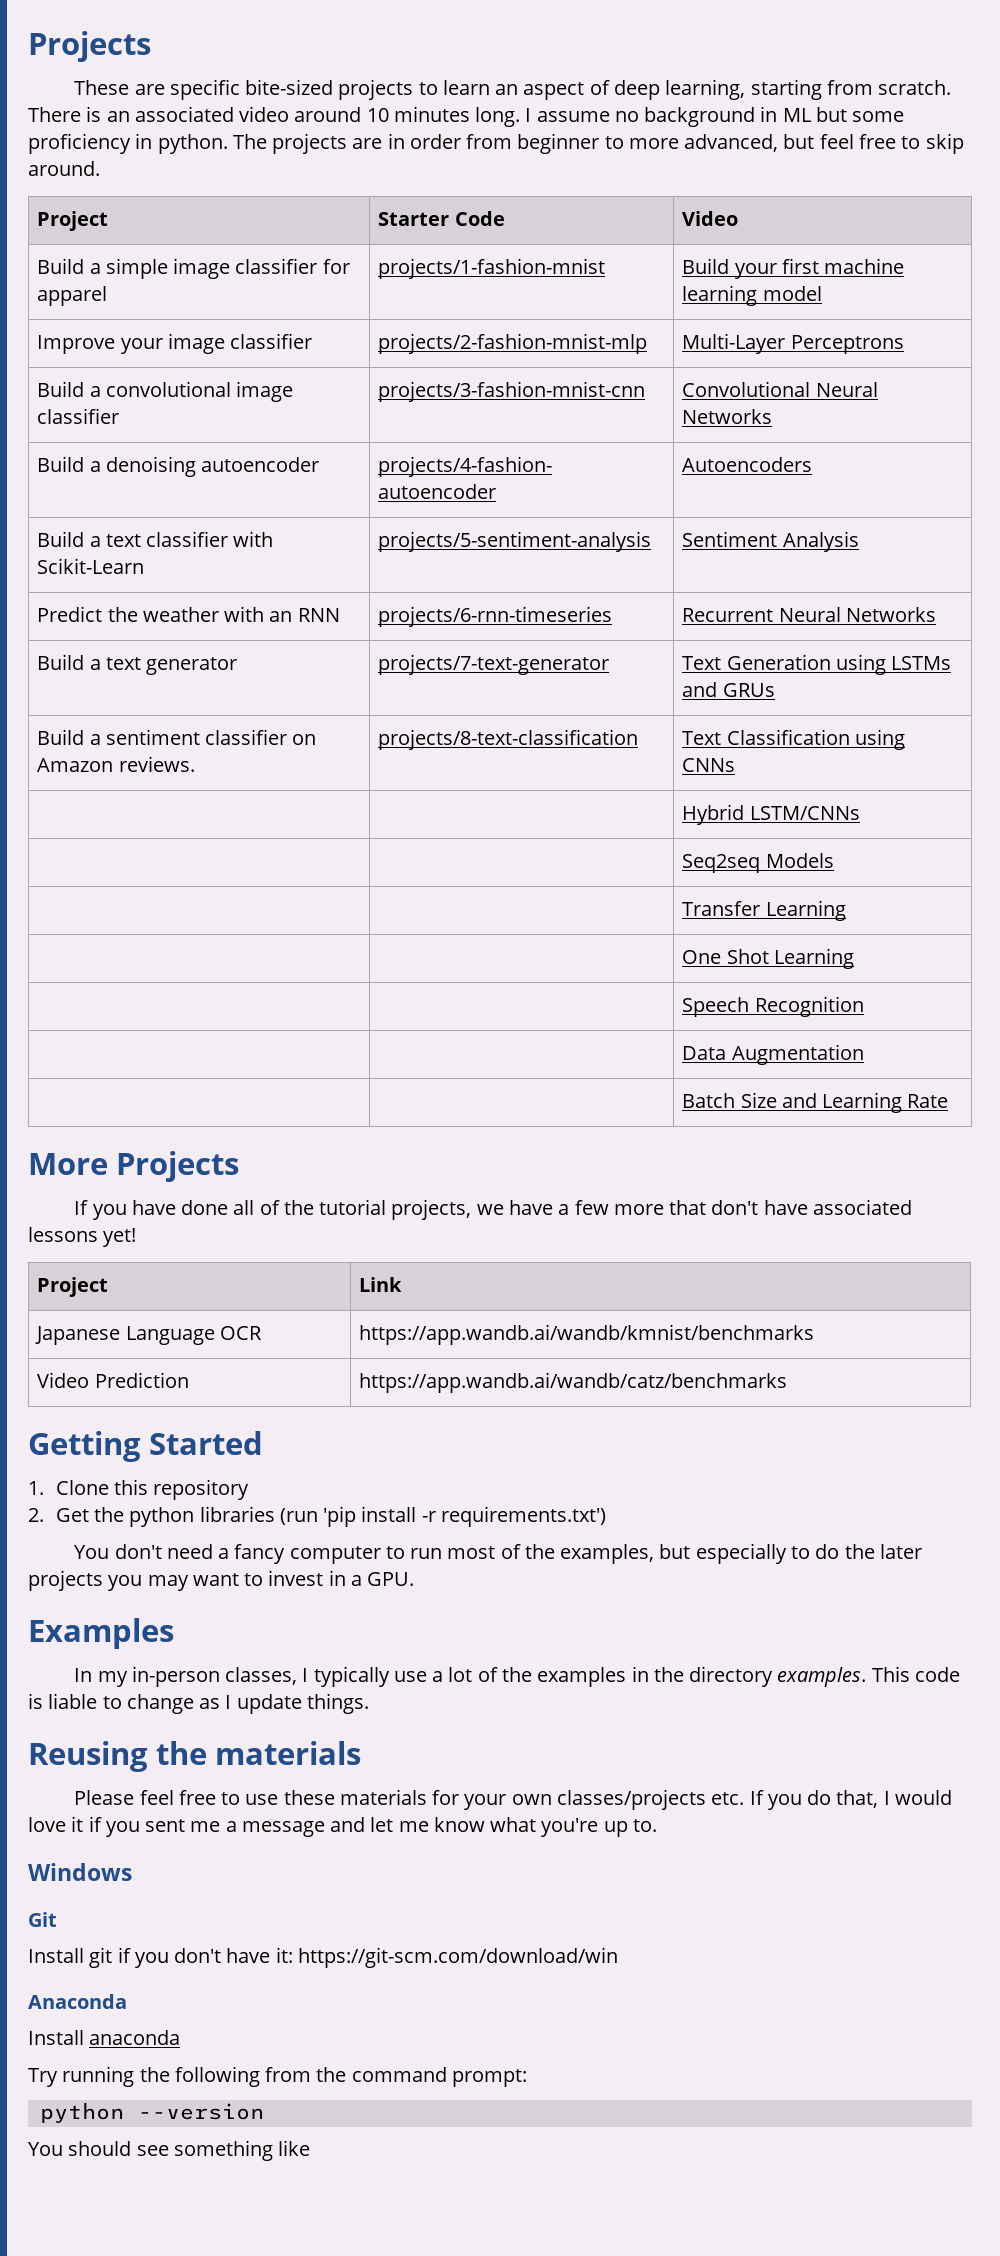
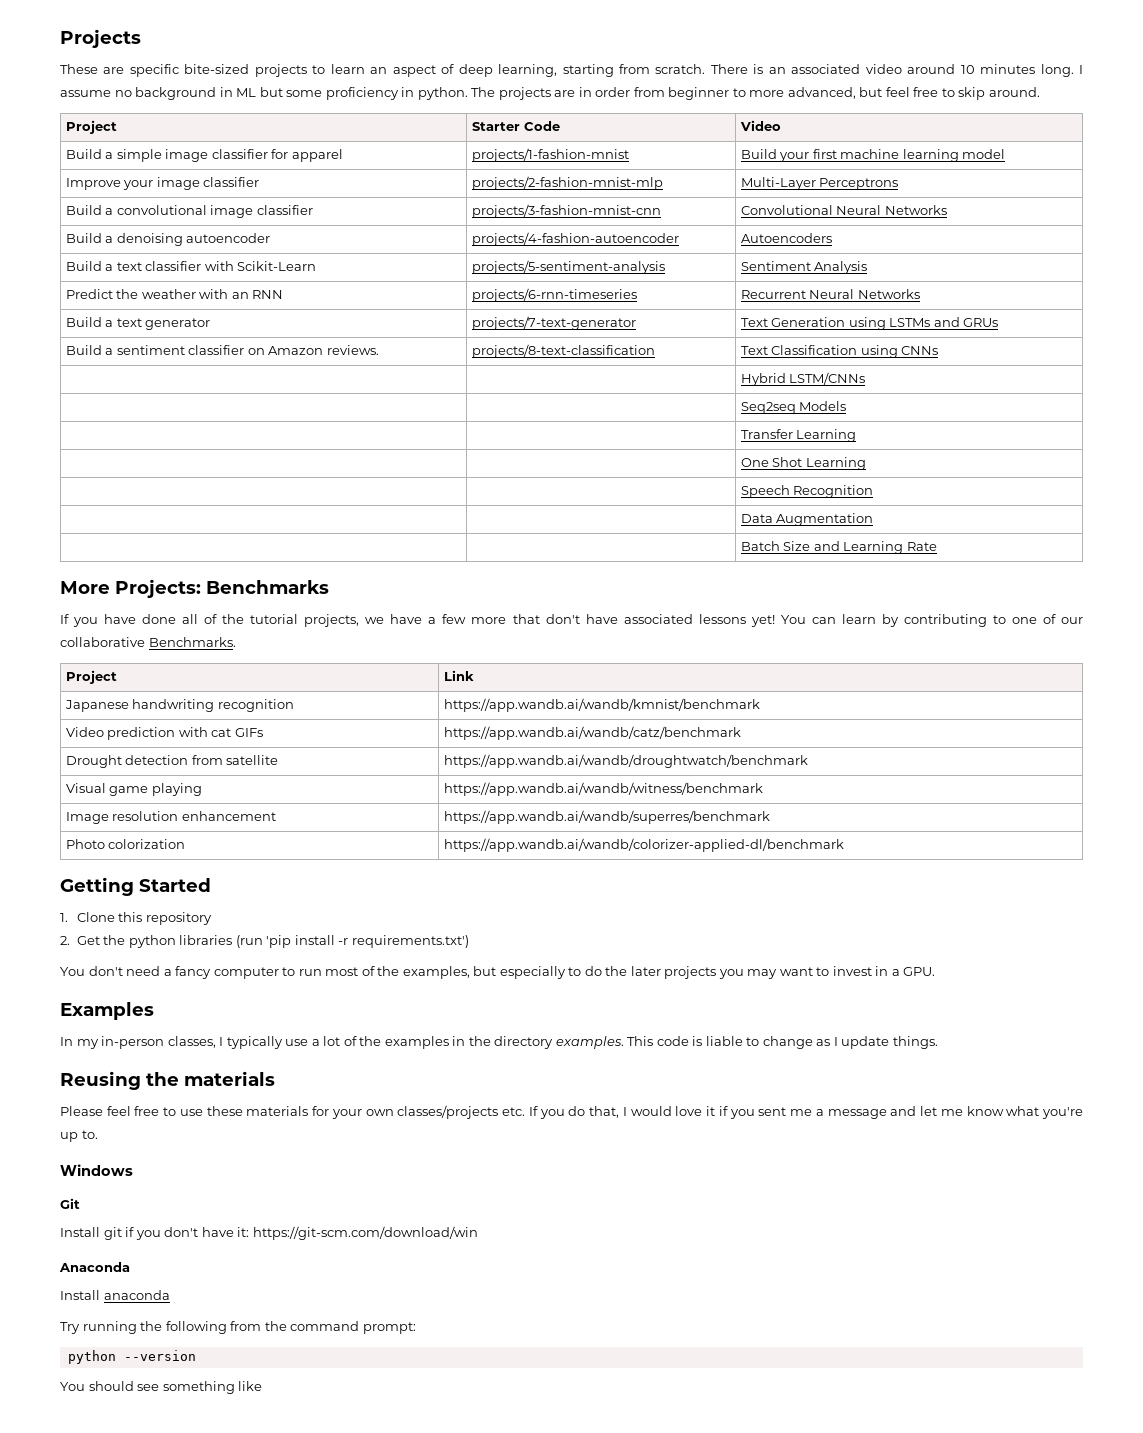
[116,1151,240,1182] Projects -> [115,579,329,598] Projects: Benchmarks
[37,1277,109,1297] [359,1277,403,1292] [35,1326,262,1345] [359,1324,815,1345] [37,1372,189,1388] [359,1372,788,1393] // Project | Link // Japanese Language OCR | https://app.wandb.ai/wandb/kmnist/benchmarks // Video Prediction | https://app.wandb.ai/wandb/catz/benchmarks -> [780,614,1084,627] [60,637,236,647] [65,670,117,684] [443,670,474,681] [64,699,294,712] [443,698,760,712] [65,727,263,740] [443,726,741,740] [65,755,279,768] [443,754,808,768] [65,783,202,796] [443,782,763,796] [65,811,276,824] [443,810,770,824] [65,839,186,849] [443,838,844,852] You can learn by contributing to one of our collaborative Benchmarks. // Project | Link // Japanese handwriting recognition | https://app.wandb.ai/wandb/kmnist/benchmark // Video prediction with cat GIFs | https://app.wandb.ai/wandb/catz/benchmark // Drought detection from satellite | https://app.wandb.ai/wandb/droughtwatch/benchmark // Visual game playing | https://app.wandb.ai/wandb/witness/benchmark // Image resolution enhancement | https://app.wandb.ai/wandb/superres/benchmark // Photo colorization | https://app.wandb.ai/wandb/colorizer-applied-dl/benchmark

